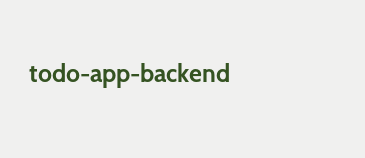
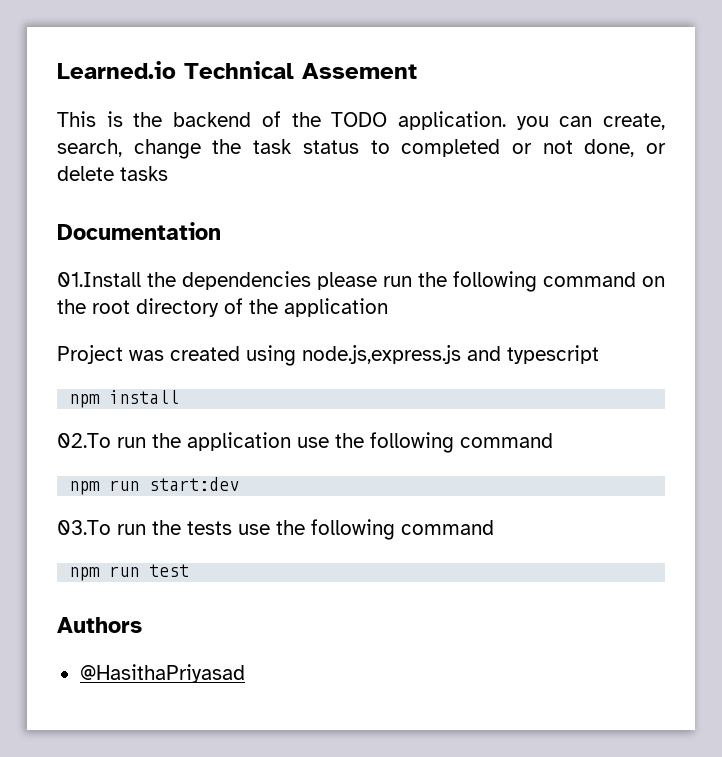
[29,63,230,88] todo-app-backend -> [57,61,417,79] [57,111,665,130] [57,139,666,159] [57,166,168,181] [57,222,221,240] [57,271,665,292] [57,298,388,317] [57,345,599,366] [69,390,180,408] [57,432,553,453] [69,477,240,495] [57,519,494,540] [69,564,190,581] [57,617,142,633] [79,664,245,683] Learned.io Technical Assement // This is the backend of the TODO application. you can create, search, change the task status to completed or not done, or delete tasks // Documentation // 01.Install the dependencies please run the following command on the root directory of the application // Project was created using node.js,express.js and typescript // npm install // 02.To run the application use the following command // npm run start:dev // 03.To run the tests use the following command // npm run test // Authors // @HasithaPriyasad

